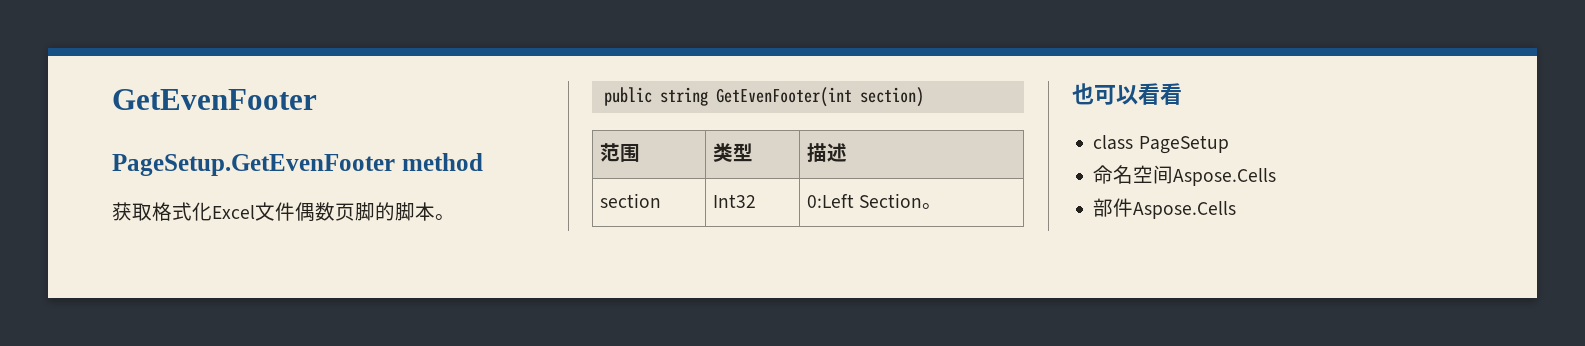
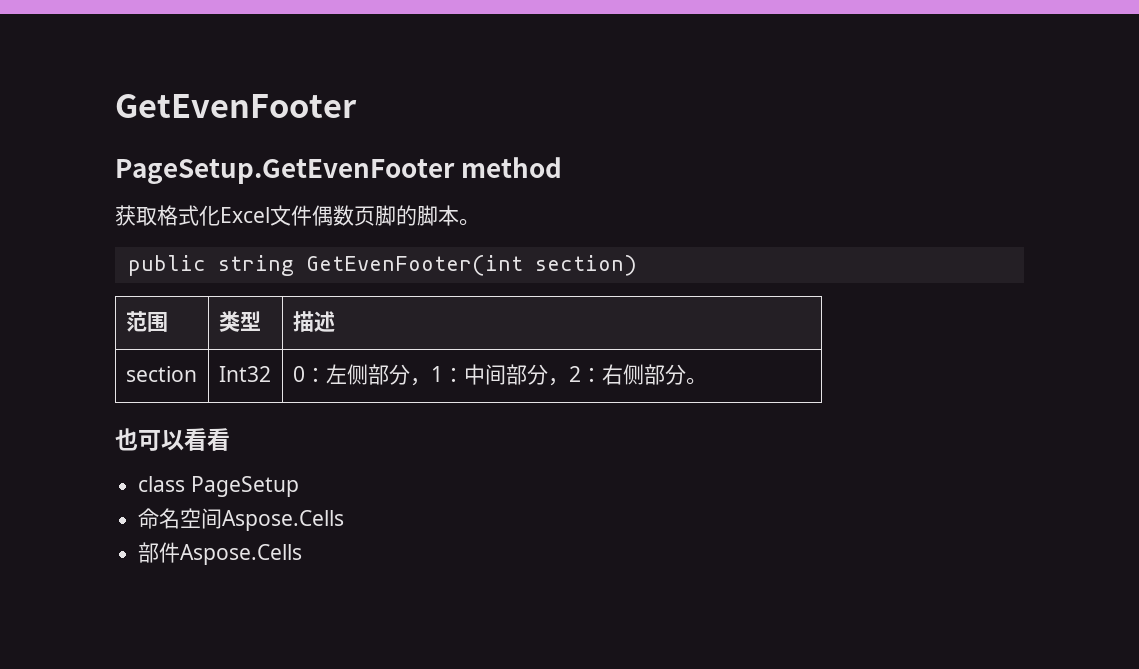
[807,193,923,208] 0:Left Section -> [292,364,686,386] 0：左侧部分，1：中间部分，2：右侧部分

